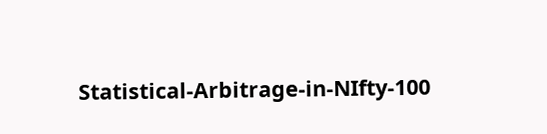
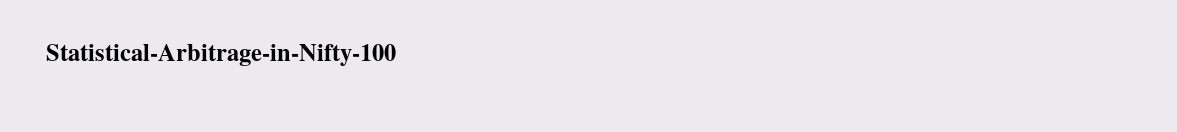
[78,78,431,105] Statistical-Arbitrage-in-NIfty-100 -> [46,44,396,66] Statistical-Arbitrage-in-Nifty-100

